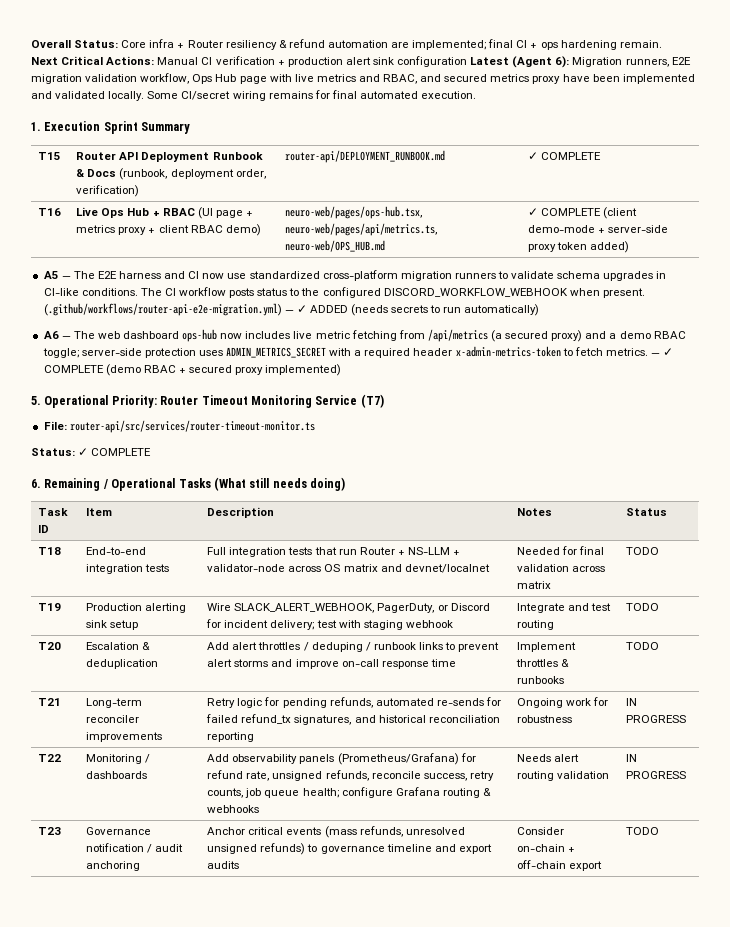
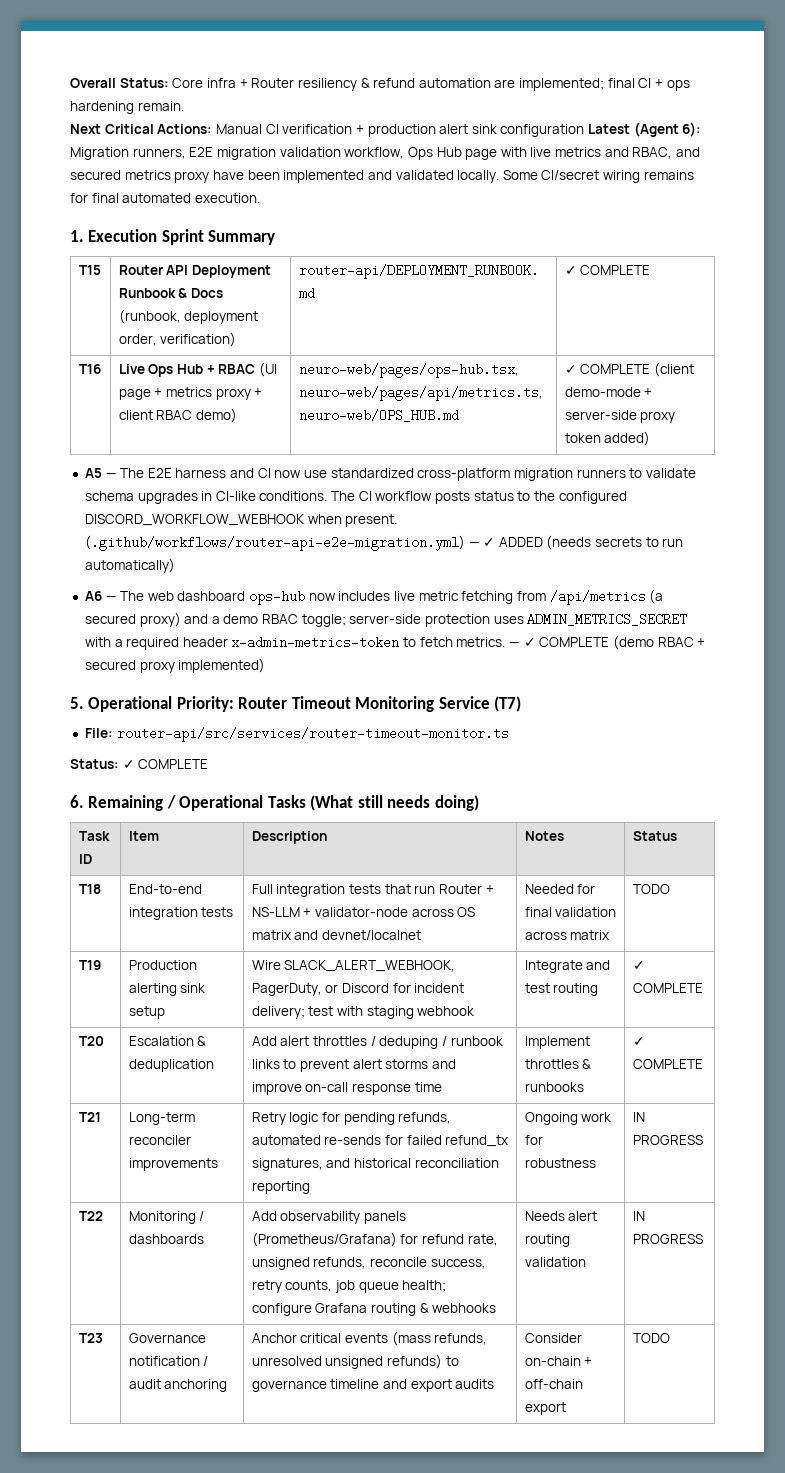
[626,603,660,611] TODO -> [632,961,645,970] [632,983,703,993] ✓ COMPLETE
[626,642,660,650] TODO -> [632,1037,645,1046] [632,1059,703,1069] ✓ COMPLETE

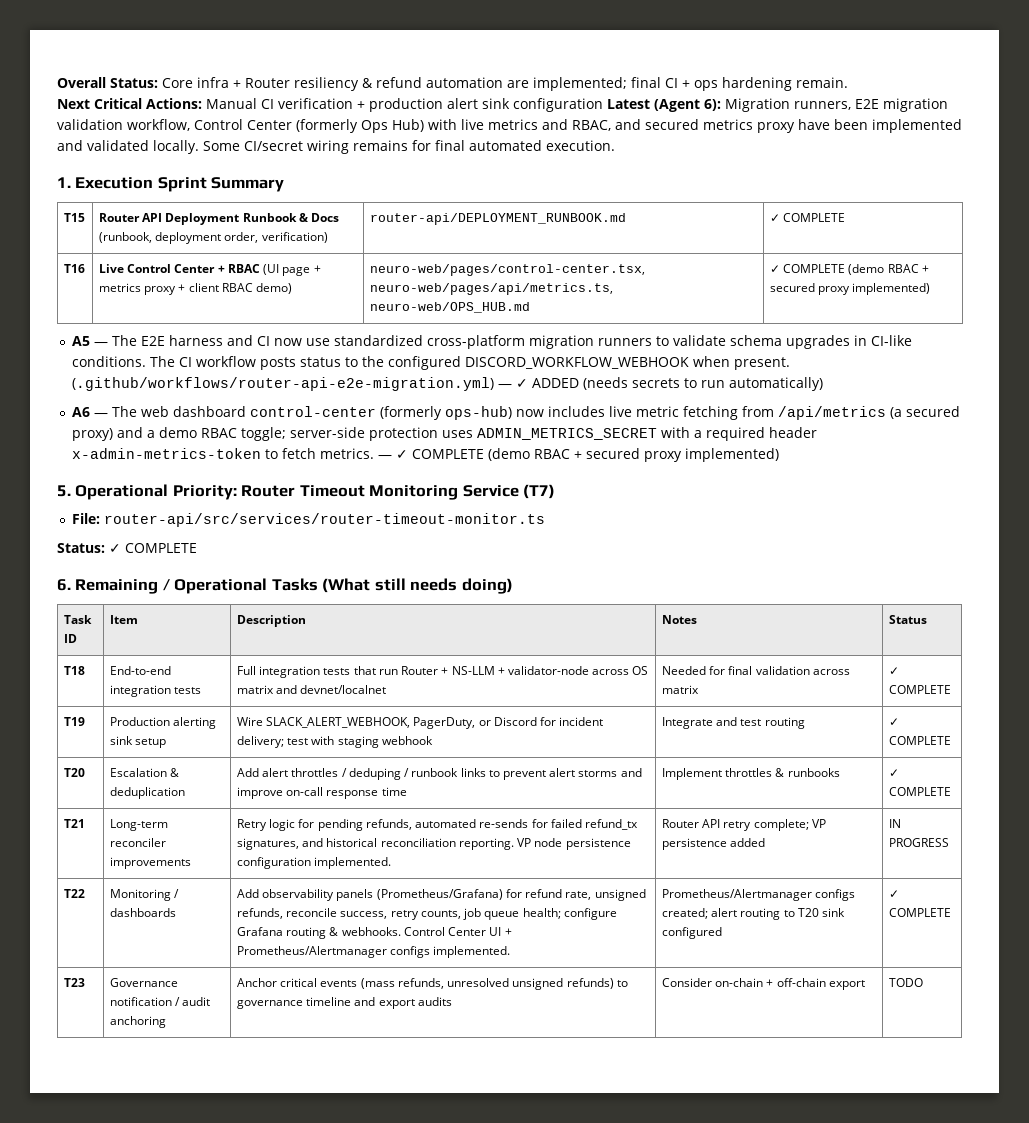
[407,147,498,160] Ops Hub page -> [194,119,424,133] Control Center (formerly Ops Hub)
[148,364,203,377] Ops Hub -> [127,264,216,273] Control Center
[298,363,519,378] neuro-web/pages/ops-hub.tsx, -> [369,264,645,276] neuro-web/pages/control-center.tsx,
[653,362,694,377] [564,387,653,397] [564,410,676,423] [564,431,651,446] (client demo-mode + server-side proxy token added) -> [848,264,929,275] [769,283,931,295] (demo RBAC + secured proxy implemented)
[249,590,306,605] ops-hub -> [249,406,512,420] control-center (formerly ops-hub)
[632,884,670,894] TODO -> [888,667,899,675] [888,685,951,694] ✓ COMPLETE
[251,1181,310,1194] [524,1112,612,1125] [524,1135,543,1145] [524,1158,596,1168] reporting | Ongoing work for robustness -> [458,838,631,850] [236,857,392,869] [661,819,826,831] [661,838,766,850] reporting. VP node persistence configuration implemented. | Router API retry complete; VP persistence added
[432,1303,497,1313] [524,1211,598,1221] [524,1234,570,1247] [524,1257,586,1267] [632,1211,645,1221] [632,1234,703,1244] webhooks | Needs alert routing validation | IN PROGRESS -> [341,927,512,936] [236,946,511,958] [661,889,856,901] [661,908,846,920] [661,927,722,939] [888,890,899,898] [888,908,951,917] webhooks. Control Center UI + Prometheus/Alertmanager configs implemented. | Prometheus/Alertmanager configs created; alert routing to T20 sink configured | ✓ COMPLETE

